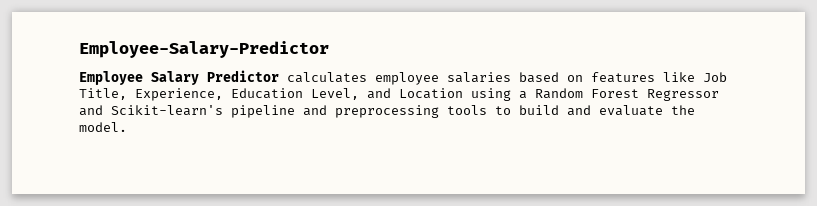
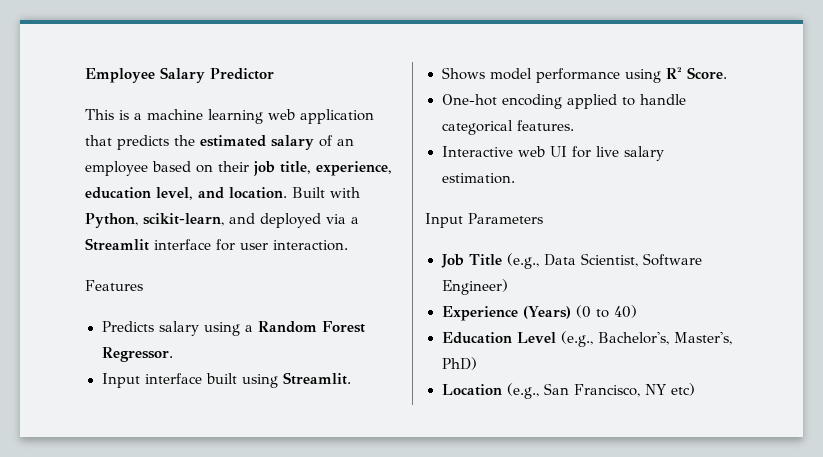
[79,41,329,58] Employee-Salary-Predictor // -> (85, 75) none
[287,72,727,85] [79,88,719,101] [79,105,695,118] [79,122,127,132] calculates employee salaries based on features like Job Title, Experience, Education Level, and Location using a Random Forest Regressor and Scikit-learn's pipeline and preprocessing tools to build and evaluate the model. -> [85,109,374,124] [85,135,354,150] [85,161,392,176] [85,187,360,200] [85,213,359,228] [85,238,348,251] [85,280,143,291] [101,321,365,336] [101,347,173,362] [101,372,351,388] [441,67,727,83] [441,94,686,109] [441,120,574,135] [441,146,664,161] [441,173,515,184] [425,213,543,228] [440,253,702,269] [441,279,508,295] [441,305,638,321] [441,331,732,347] [441,357,477,370] [441,383,695,399] // This is a machine learning web application that predicts the estimated salary of an employee based on their job title, experience, education level, and location. Built with Python, scikit-learn, and deployed via a Streamlit interface for user interaction. // Features // Predicts salary using a Random Forest Regressor. // Input interface built using Streamlit. // Shows model performance using R² Score. // One-hot encoding applied to handle categorical features. // Interactive web UI for live salary estimation. // Input Parameters // Job Title (e.g., Data Scientist, Software Engineer) // Experience (Years) (0 to 40) // Education Level (e.g., Bachelor's, Master's, PhD) // Location (e.g., San Francisco, NY etc)

